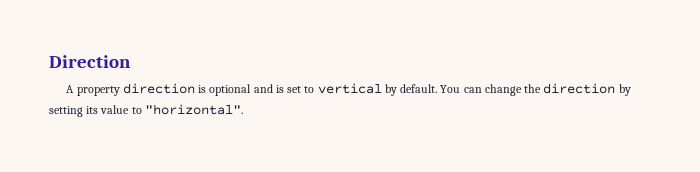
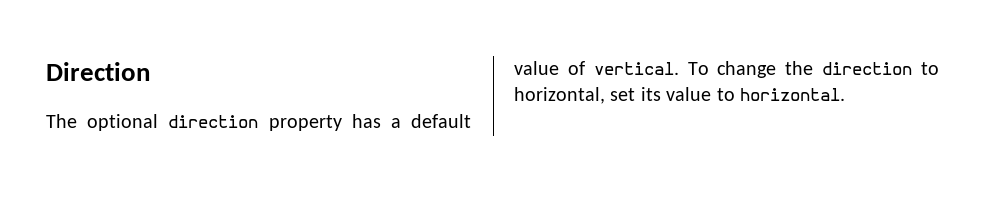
[66,83,631,96] [49,106,83,117] A property direction is optional and is set to vertical by default. You can change the direction by setting -> [46,114,472,131] [514,61,939,78] [514,87,636,104] The optional direction property has a default value of vertical. To change the direction to horizontal, set
[144,104,243,115] "horizontal". -> [740,88,845,101] horizontal.

